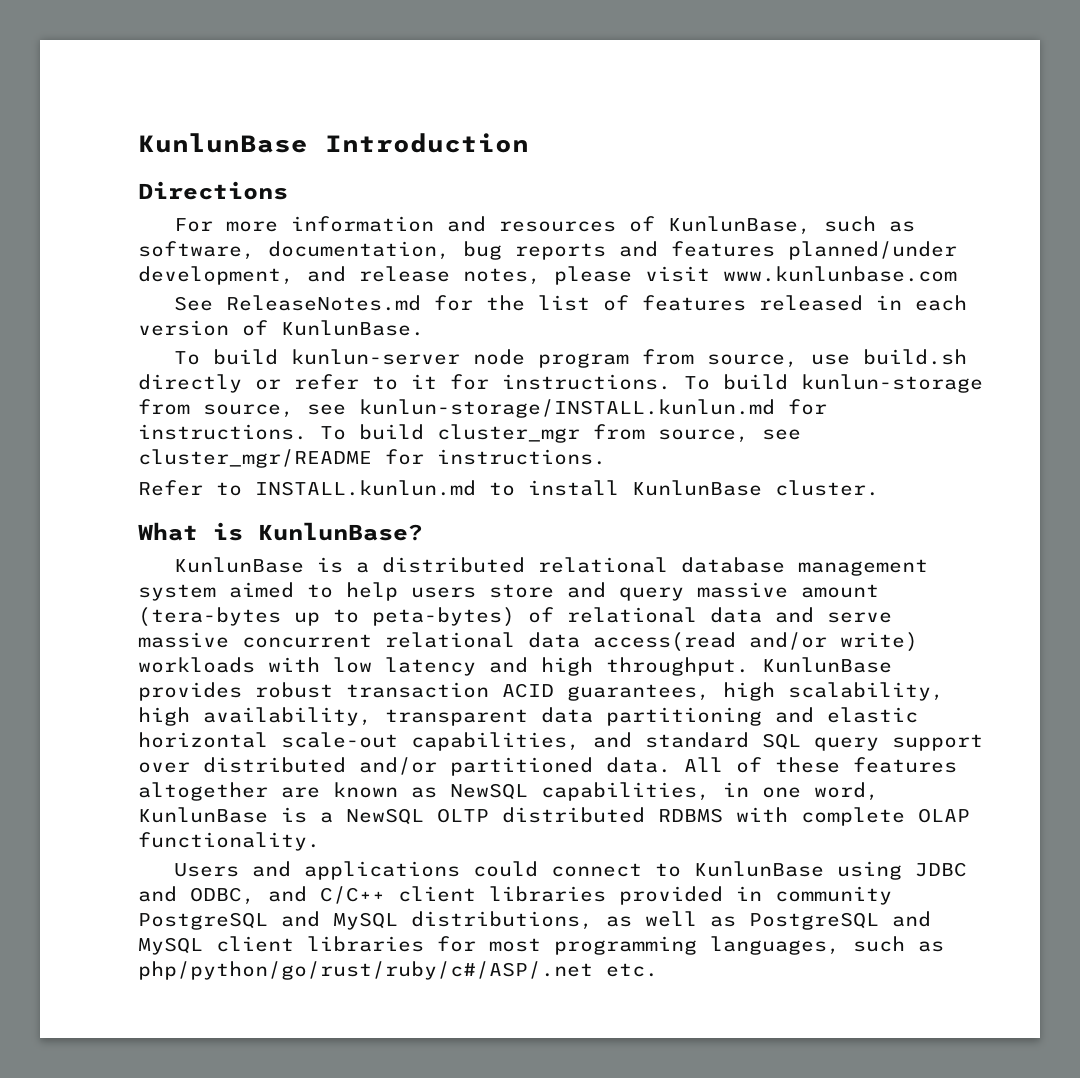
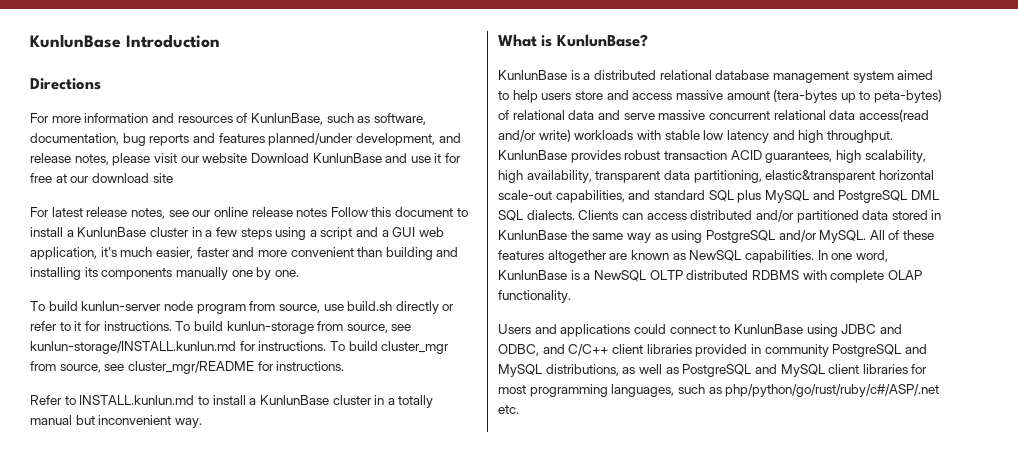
[723,266,957,282] [173,295,967,311] [138,320,424,336] www.kunlunbase.com // See ReleaseNotes.md for the list of features released in each version of KunlunBase. -> [180,153,462,163] [30,173,173,183] [30,207,468,219] [30,227,445,240] [30,247,459,260] [30,267,299,280] our website Download KunlunBase and use it for free at our download site // For latest release notes, see our online release notes Follow this document to install a KunlunBase cluster in a few steps using a script and a GUI web application, it's much easier, faster and more convenient than building and installing its components manually one by one.
[632,480,879,496] KunlunBase cluster. -> [249,395,434,408] [30,415,202,428] a KunlunBase cluster in a totally manual but inconvenient way.
[619,587,684,601] query -> [632,93,673,100] access
(320, 664) none -> [664,130,700,140] stable
[606,707,918,726] partitioning and elastic -> [693,170,876,183] partitioning, elastic&transparent
[814,734,983,751] [138,757,671,776] query support over distributed and/or partitioned data. -> [737,190,939,203] [498,210,942,223] [498,230,867,243] plus MySQL and PostgreSQL DML SQL dialects. Clients can access distributed and/or partitioned data stored in KunlunBase the same way as using PostgreSQL and/or MySQL.
[541,782,749,801] capabilities, in -> [744,250,828,263] capabilities. In

